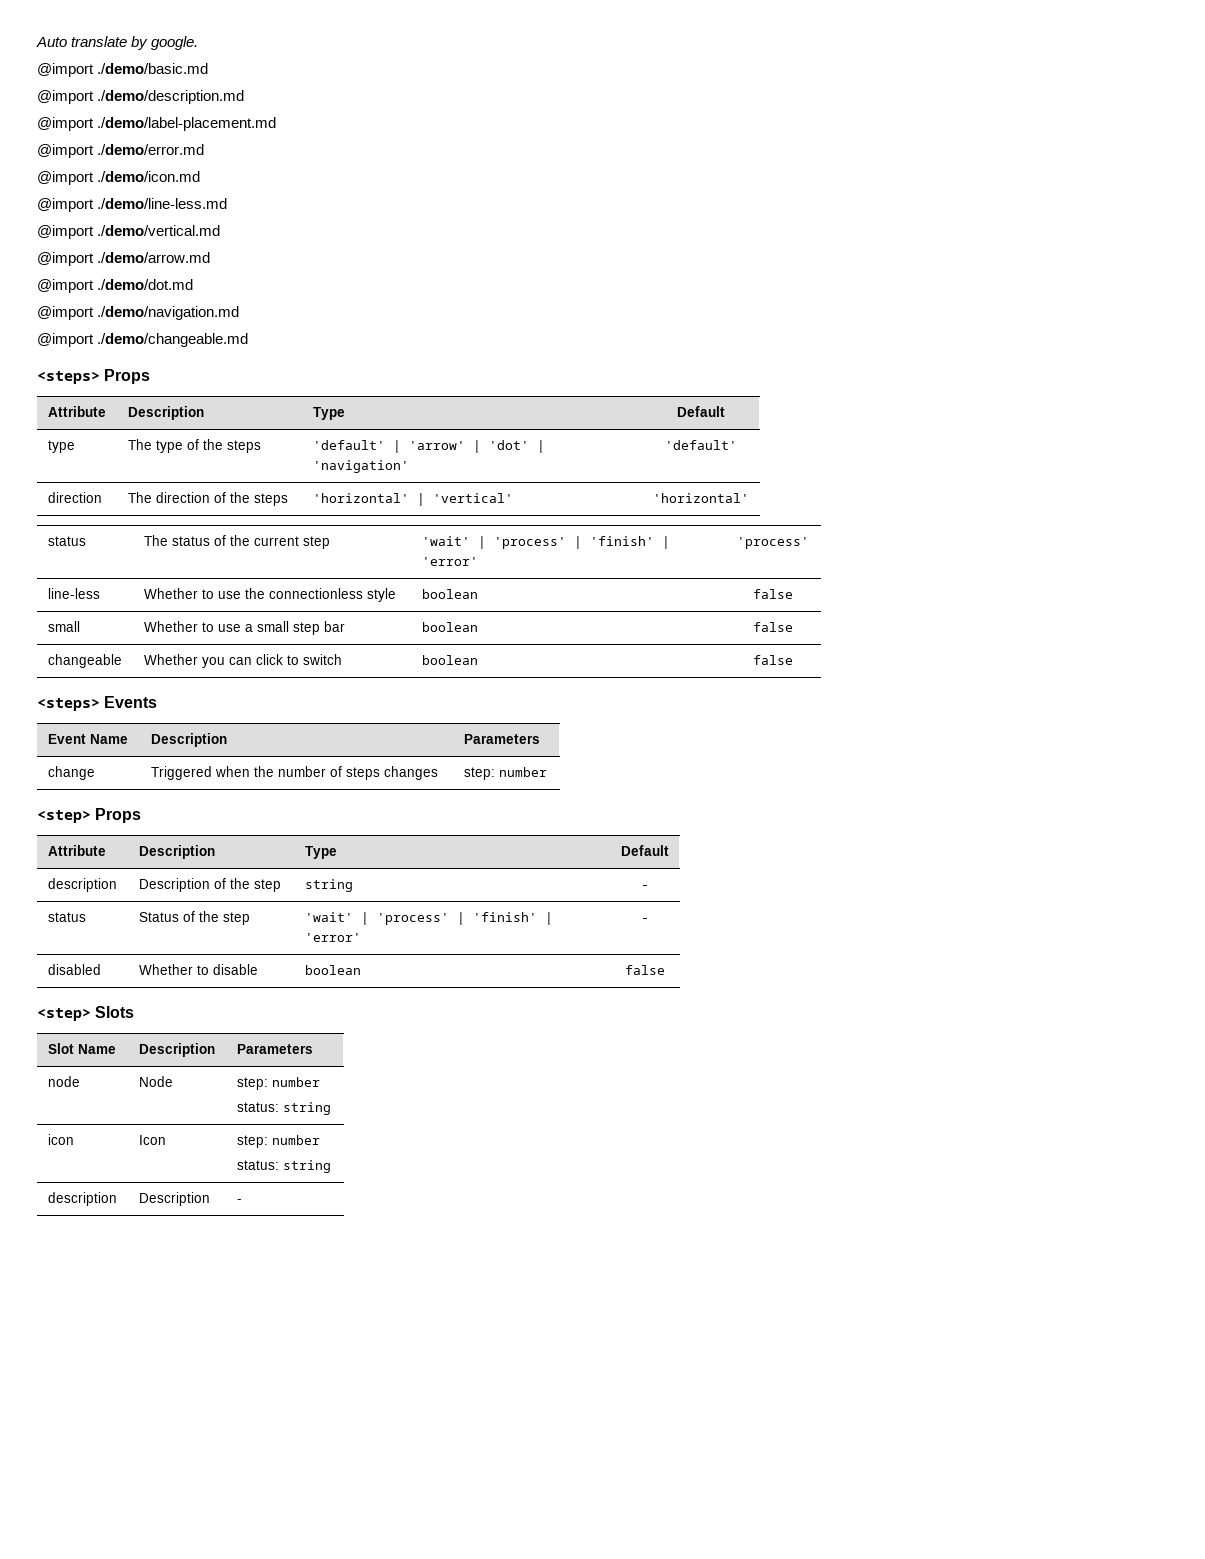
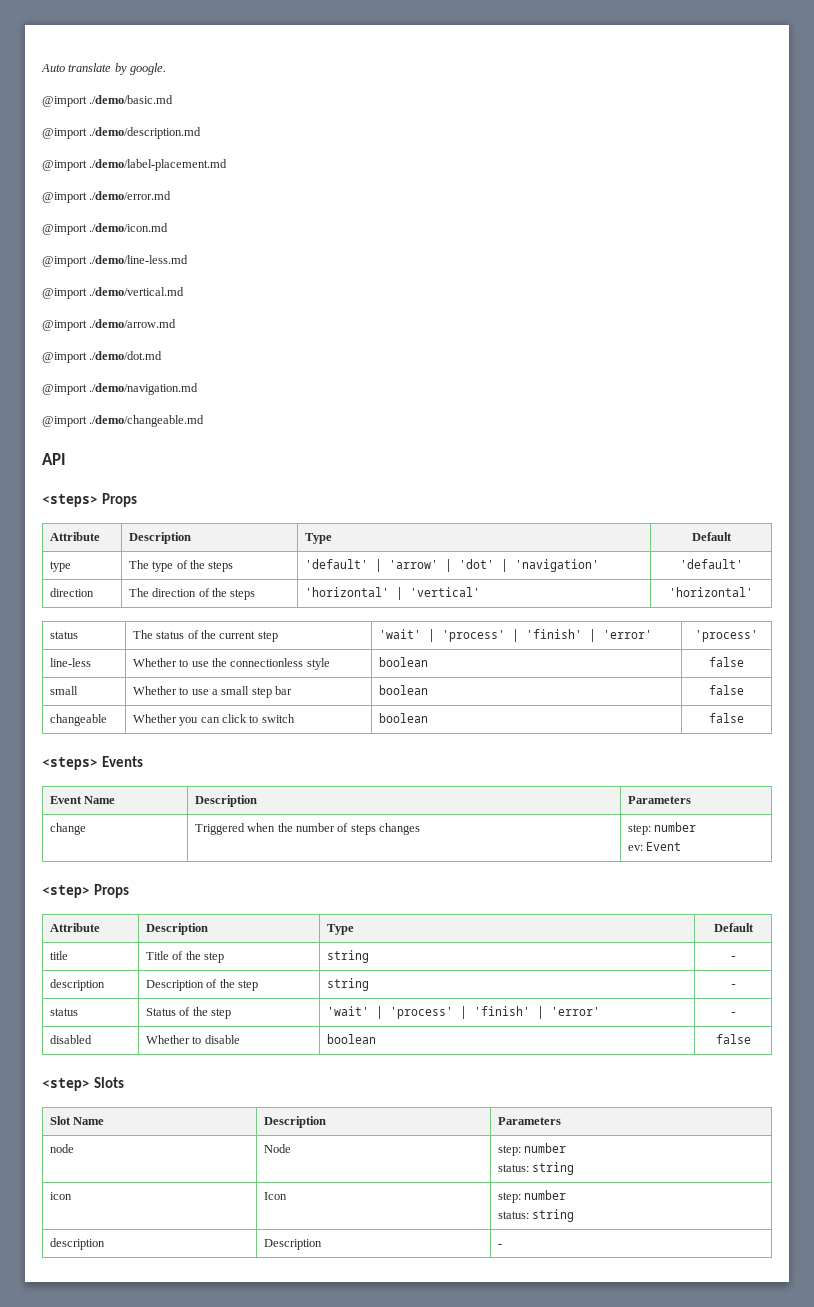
(249, 340) none -> [42,453,66,465] // API
(547, 772) none -> [627,842,682,851] // ev: Event
(669, 850) none -> [49,951,68,960] [145,951,224,963] [326,950,369,963] [729,956,737,960] // title | Title of the step | string | -

